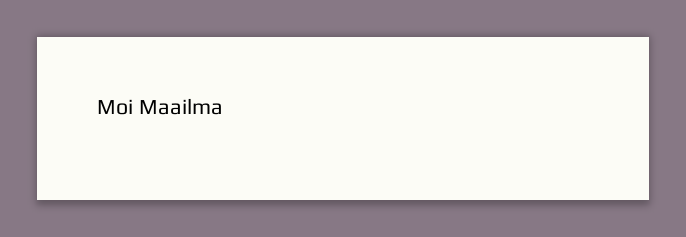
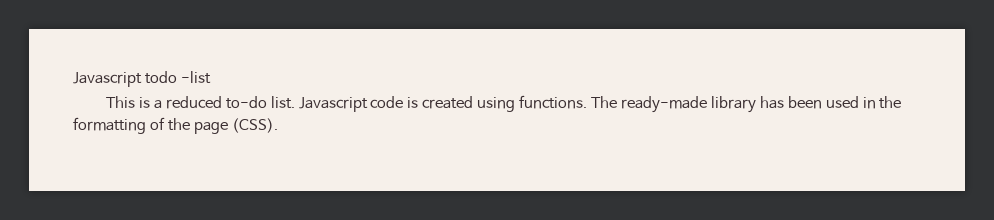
[97,98,223,115] Moi Maailma -> [73,71,211,87] [106,95,902,113] [73,117,278,134] Javascript todo -list // This is a reduced to-do list. Javascript code is created using functions. The ready-made library has been used in the formatting of the page (CSS).

